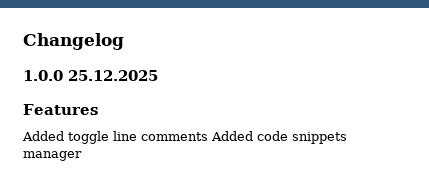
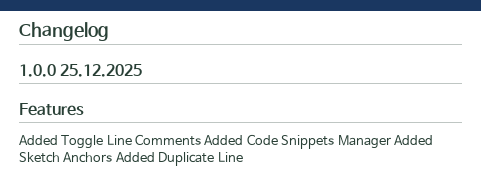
[68,131,347,144] [23,151,82,161] toggle line comments Added code snippets manager -> [61,134,433,149] [19,152,243,166] Toggle Line Comments Added Code Snippets Manager Added Sketch Anchors Added Duplicate Line

